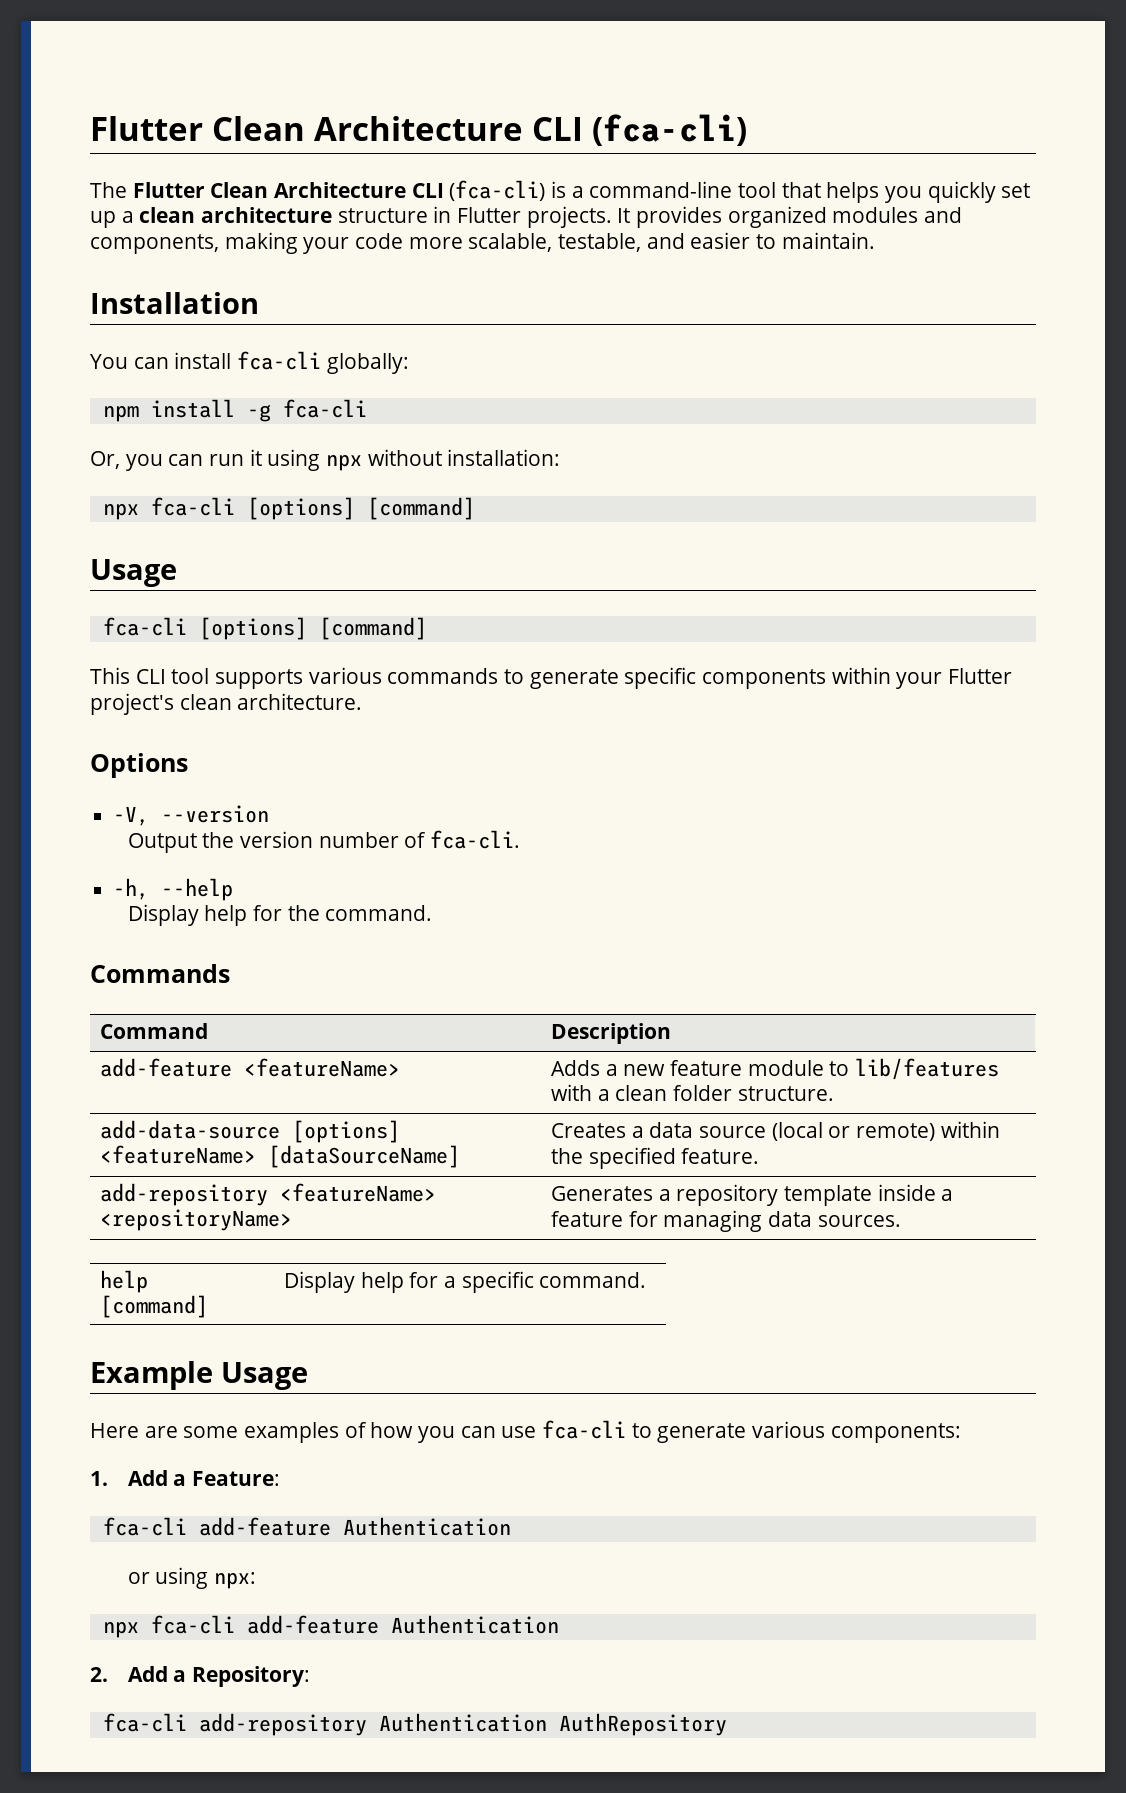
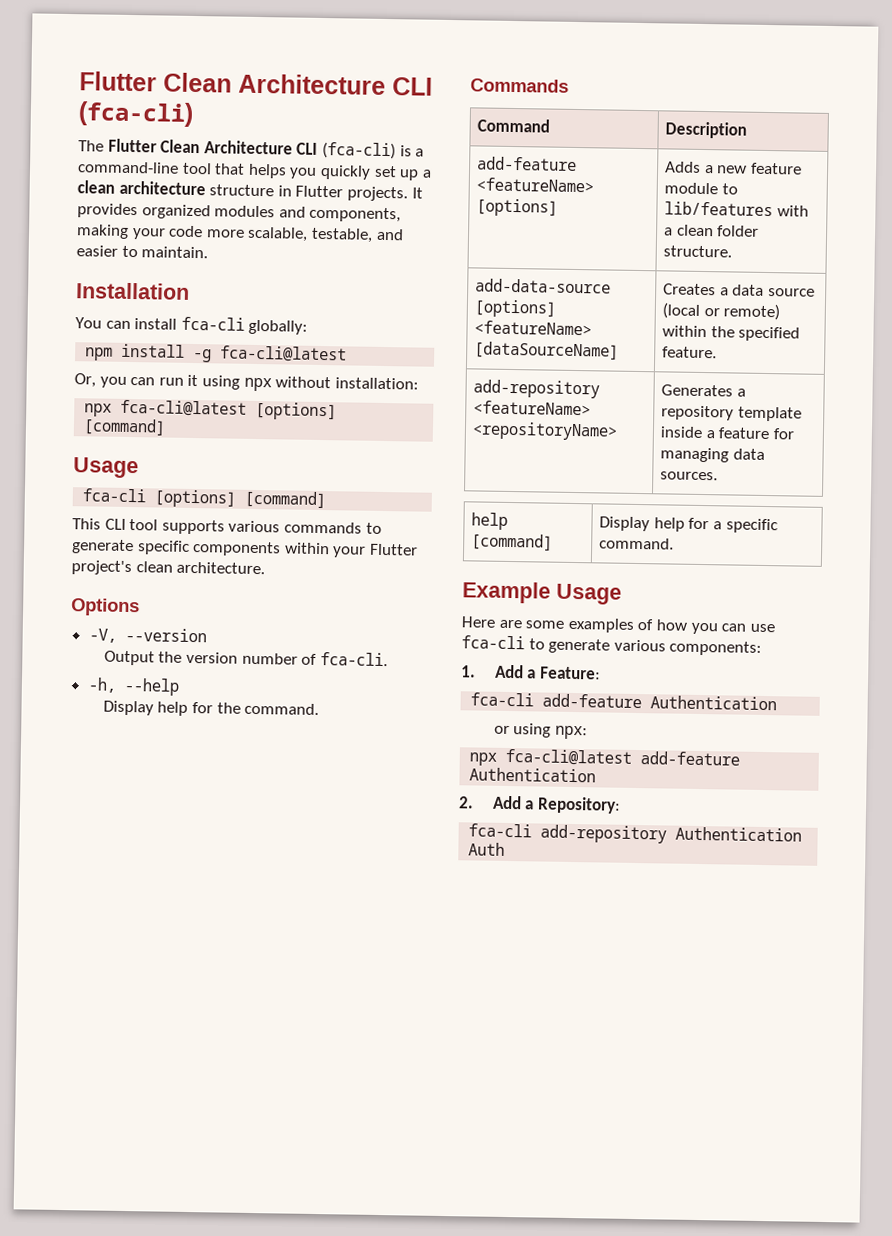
[282,399,367,418] fca-cli -> [220,345,348,363] fca-cli@latest
[150,497,235,516] fca-cli -> [120,399,248,417] fca-cli@latest
(400, 1067) none -> [476,198,559,217] [options]
[150,1615,235,1634] fca-cli -> [505,748,633,766] fca-cli@latest
[558,1713,727,1736] AuthRepository -> [468,842,506,856] Auth

